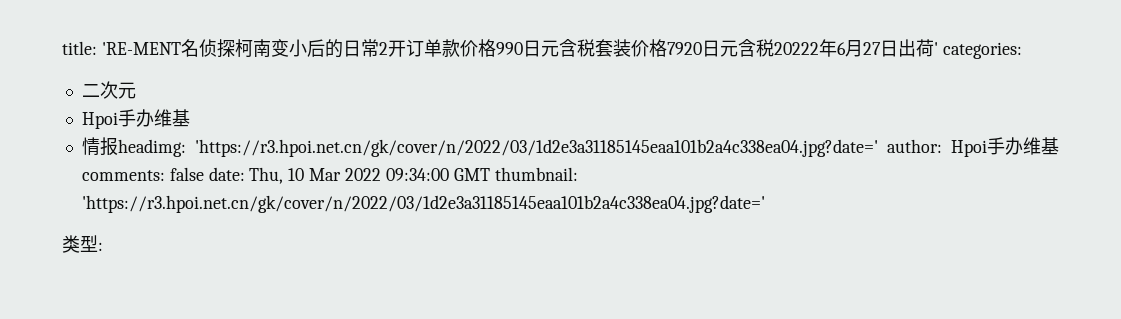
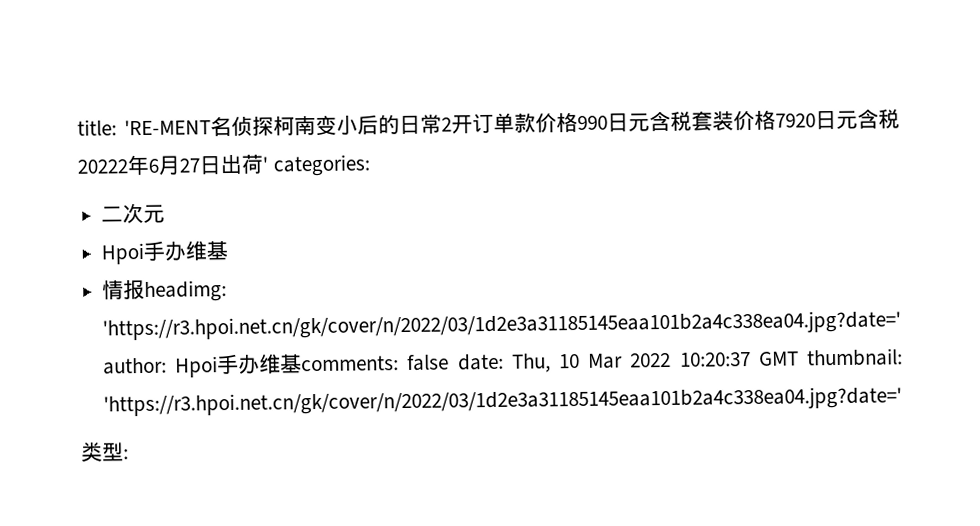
[385,168,449,181] 09:34:00 -> [679,352,751,367] 10:20:37

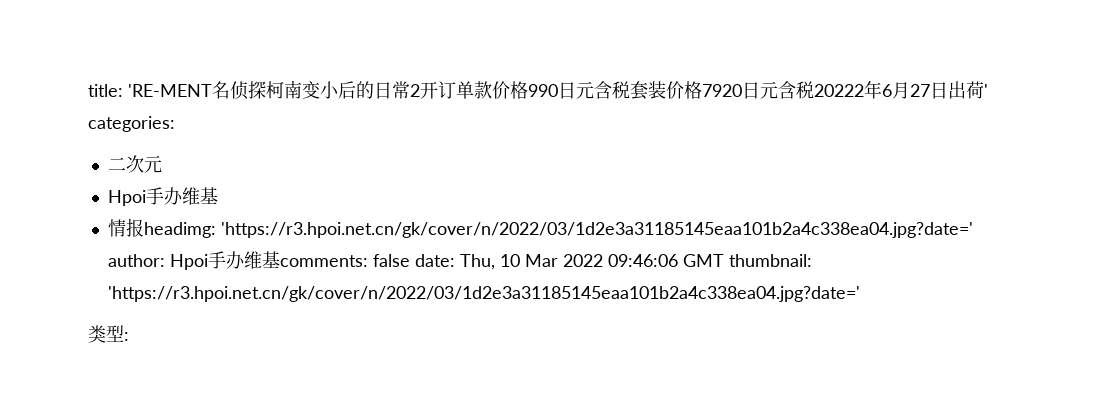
[679,352,751,367] 10:20:37 -> [607,254,678,267] 09:46:06

